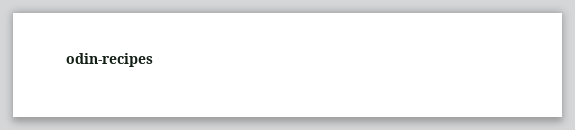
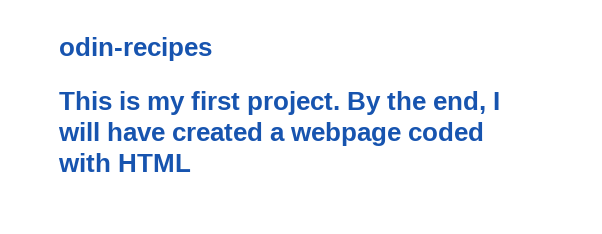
(153, 60) none -> [59,91,501,115] [58,122,485,146] [58,153,192,172] // This is my first project. By the end, I will have created a webpage coded with HTML

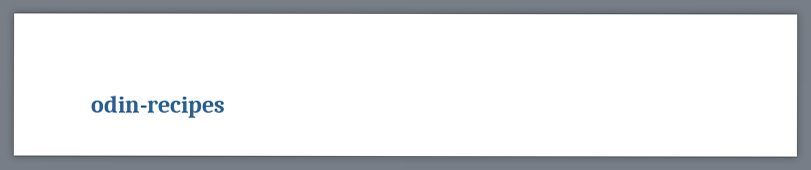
[59,91,501,115] [58,122,485,146] [58,153,192,172] // This is my first project. By the end, I will have created a webpage coded with HTML -> (225, 106) none

